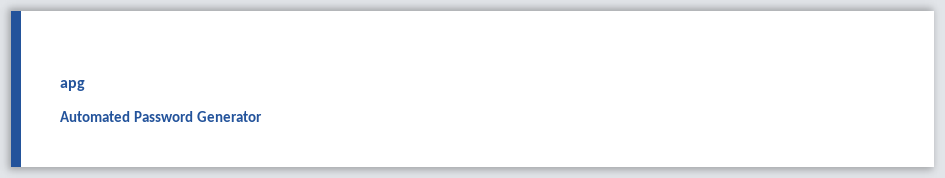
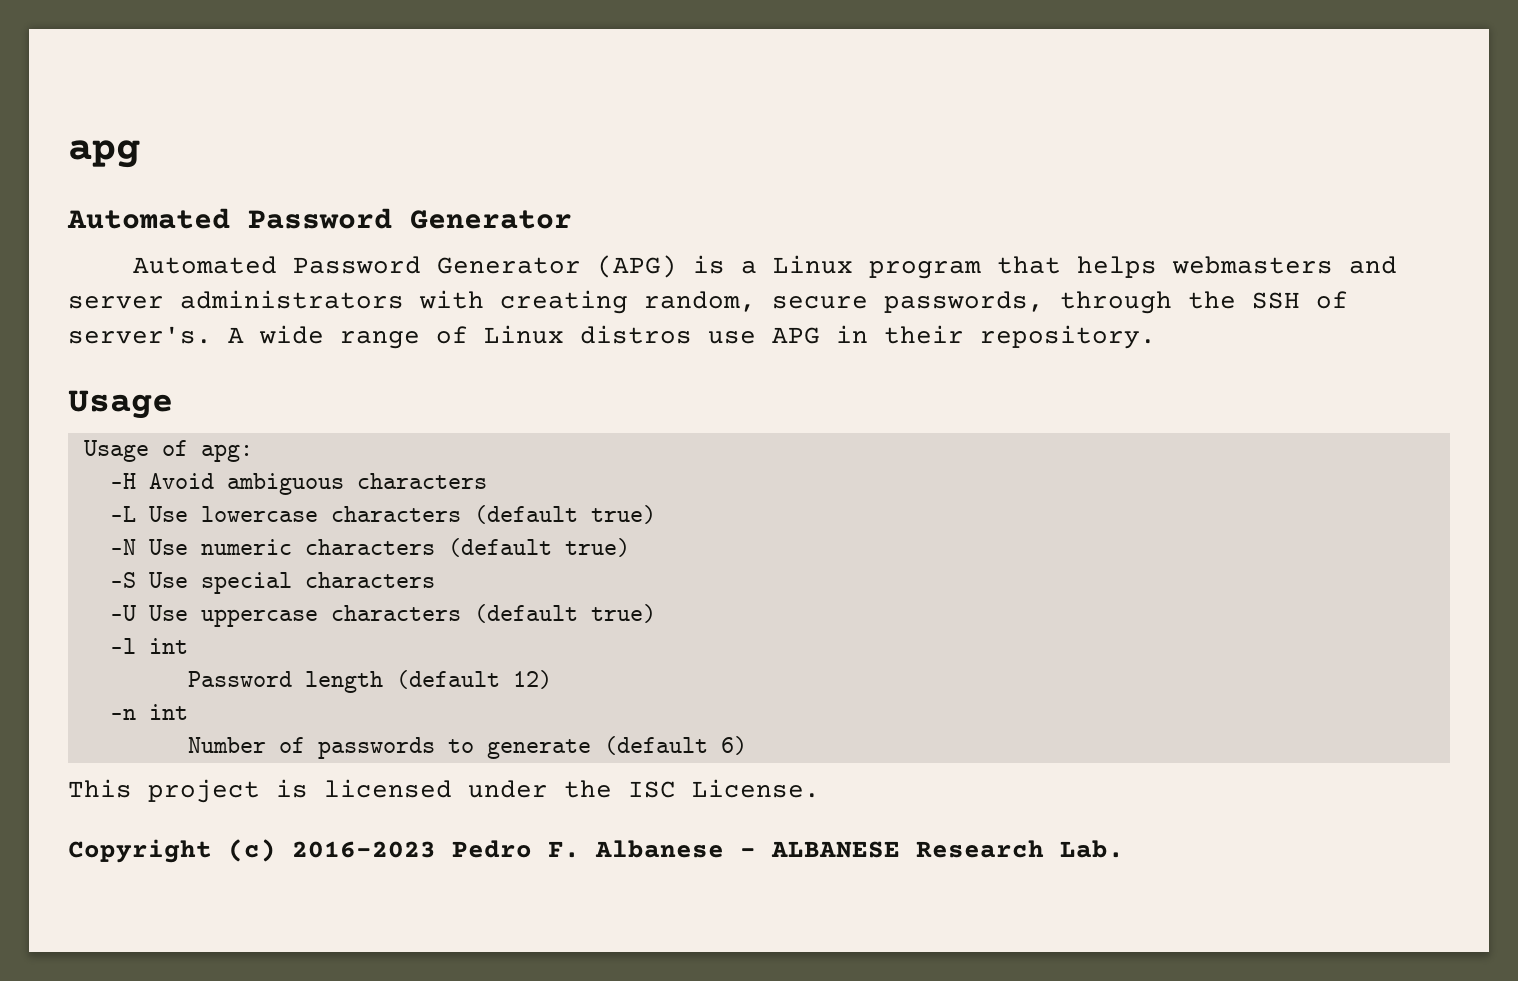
(262, 116) none -> [132,255,1397,279] [68,290,1348,314] [68,325,1156,349] [68,390,173,419] [83,440,253,462] [109,473,487,495] [109,505,656,524] [109,538,630,557] [109,572,435,594] [109,604,656,627] [109,638,188,654] [187,670,552,693] [109,704,188,720] [187,736,747,759] [68,779,820,803] [68,839,1124,863] // Automated Password Generator (APG) is a Linux program that helps webmasters and server administrators with creating random, secure passwords, through the SSH of server's. A wide range of Linux distros use APG in their repository. // Usage // Usage of apg: // -H Avoid ambiguous characters // -L Use lowercase characters (default true) // -N Use numeric characters (default true) // -S Use special characters // -U Use uppercase characters (default true) // -l int // Password length (default 12) // -n int // Number of passwords to generate (default 6) // This project is licensed under the ISC License. // Copyright (c) 2016-2023 Pedro F. Albanese - ALBANESE Research Lab.

